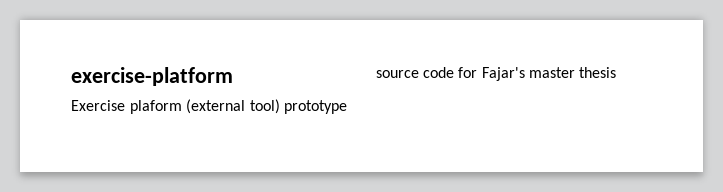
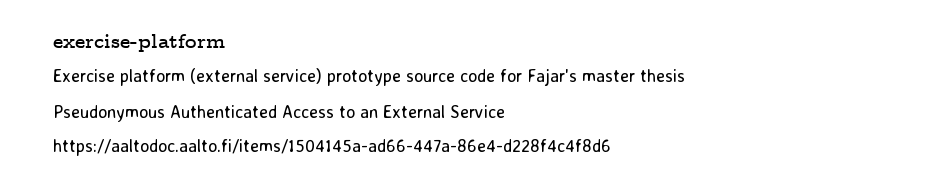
[129,99,280,114] plaform (external tool) -> [120,68,322,86] platform (external service)
(616, 72) none -> [53,105,505,122] [53,139,611,156] // Pseudonymous Authenticated Access to an External Service // https://aaltodoc.aalto.fi/items/1504145a-ad66-447a-86e4-d228f4c4f8d6

